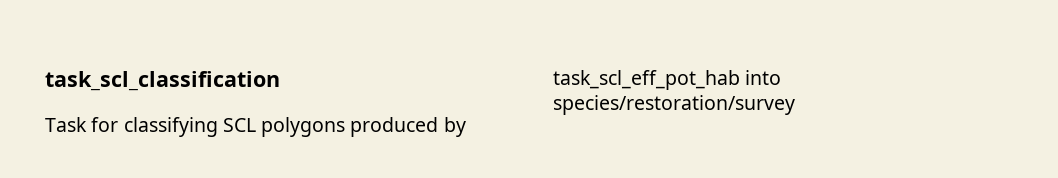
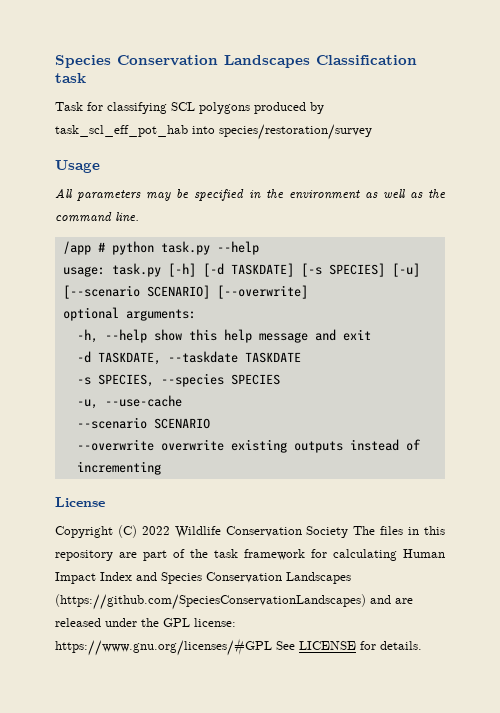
[45,71,280,91] task_scl_classification -> [55,55,417,68] [55,73,86,83] Species Conservation Landscapes Classification task
(795, 105) none -> [55,160,100,173] [55,188,446,201] [55,212,139,222] [62,241,259,255] [62,263,420,277] [62,285,308,299] [62,307,196,321] [76,329,371,343] [76,351,301,365] [76,373,280,387] [76,395,182,409] [76,417,210,429] [76,439,421,453] [76,461,161,475] [55,497,105,507] [55,525,446,538] [55,549,445,561] [55,572,351,584] [55,594,413,610] [55,618,236,627] [55,638,422,656] // Usage // All parameters may be specified in the environment as well as the command line. // /app # python task.py --help // usage: task.py [-h] [-d TASKDATE] [-s SPECIES] [-u] [--scenario SCENARIO] [--overwrite] // optional arguments: // -h, --help show this help message and exit // -d TASKDATE, --taskdate TASKDATE // -s SPECIES, --species SPECIES // -u, --use-cache // --scenario SCENARIO // --overwrite overwrite existing outputs instead of incrementing // License // Copyright (C) 2022 Wildlife Conservation Society The files in this repository are part of the task framework for calculating Human Impact Index and Species Conservation Landscapes (https://github.com/SpeciesConservationLandscapes) and are released under the GPL license: https://www.gnu.org/licenses/#GPL See LICENSE for details.

